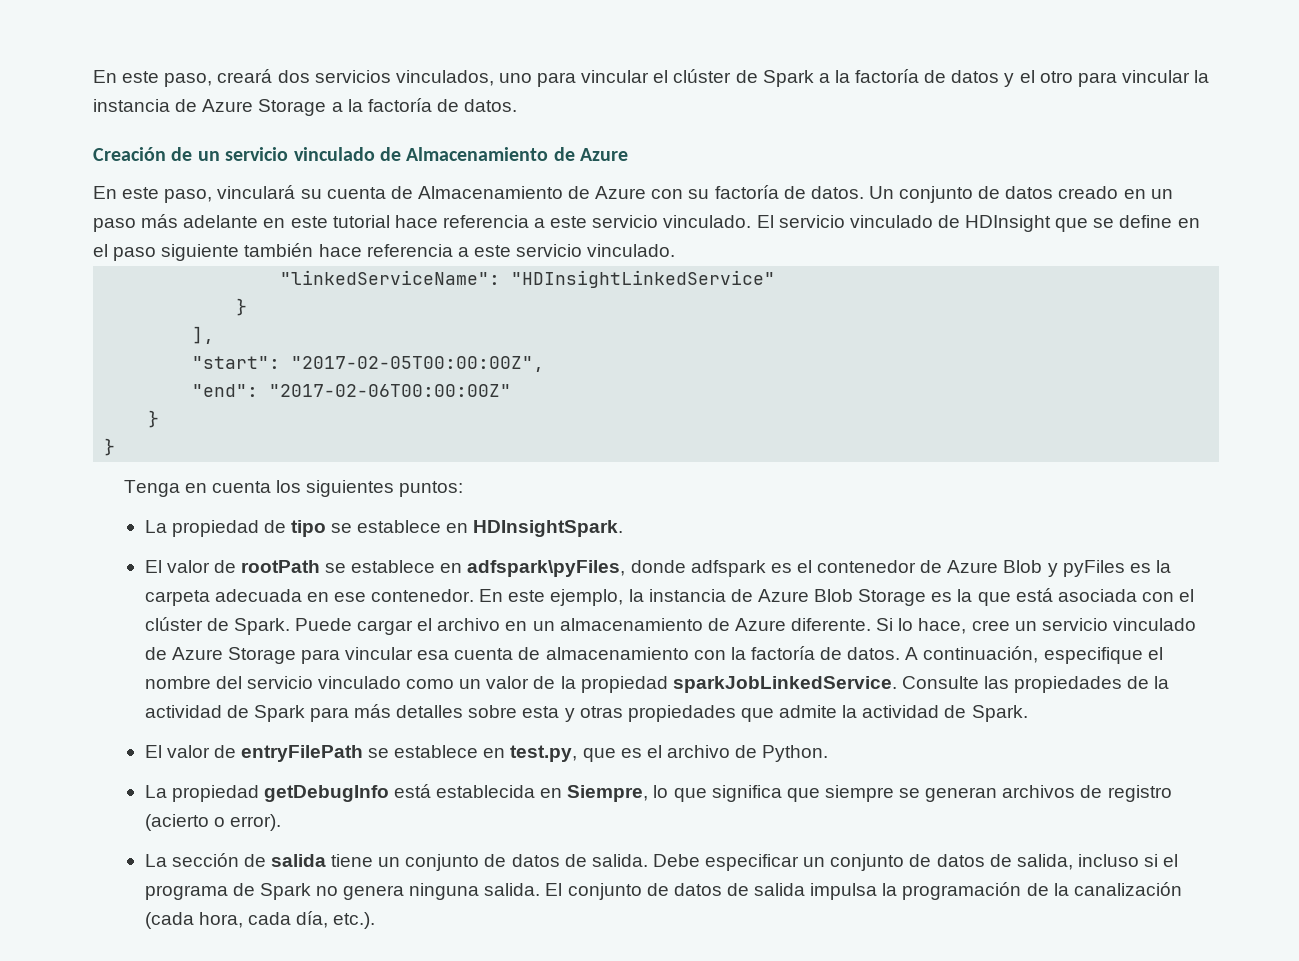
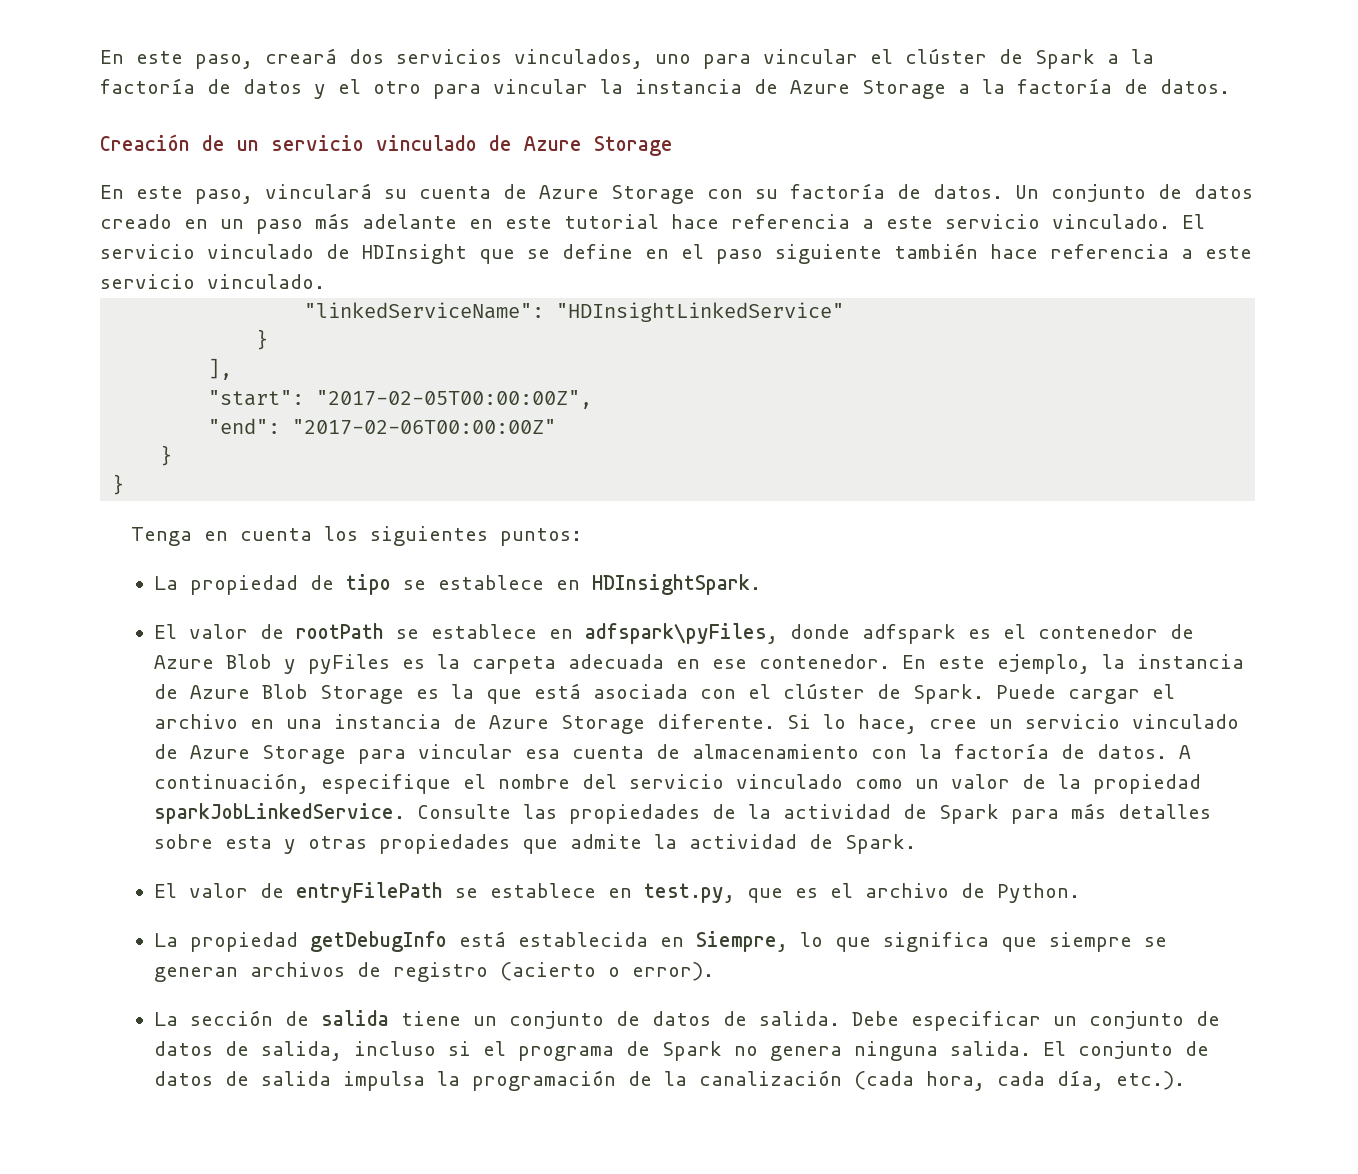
[406,147,629,161] Almacenamiento de Azure -> [524,136,673,156] Azure Storage
[417,186,647,199] Almacenamiento de Azure -> [539,185,695,204] Azure Storage
[532,618,786,631] un almacenamiento de Azure -> [286,714,646,734] una instancia de Azure Storage

